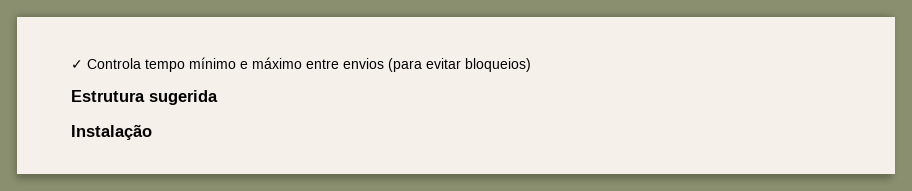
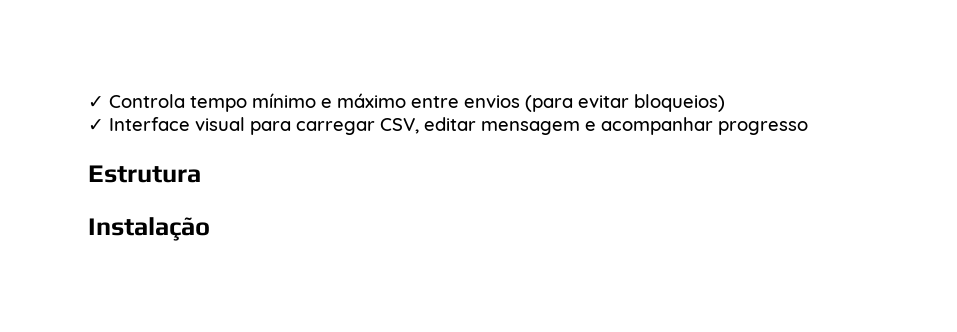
(531, 65) none -> [88,117,808,135] // ✓ Interface visual para carregar CSV, editar mensagem e acompanhar progresso
[149,90,218,105] sugerida -> (201, 174) none

